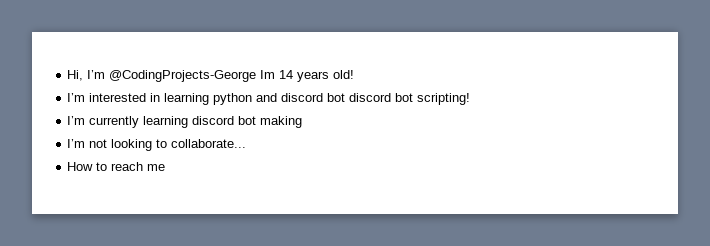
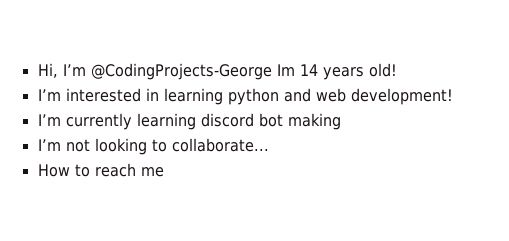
[281,93,471,105] discord bot discord bot scripting! -> [315,88,453,105] web development!

